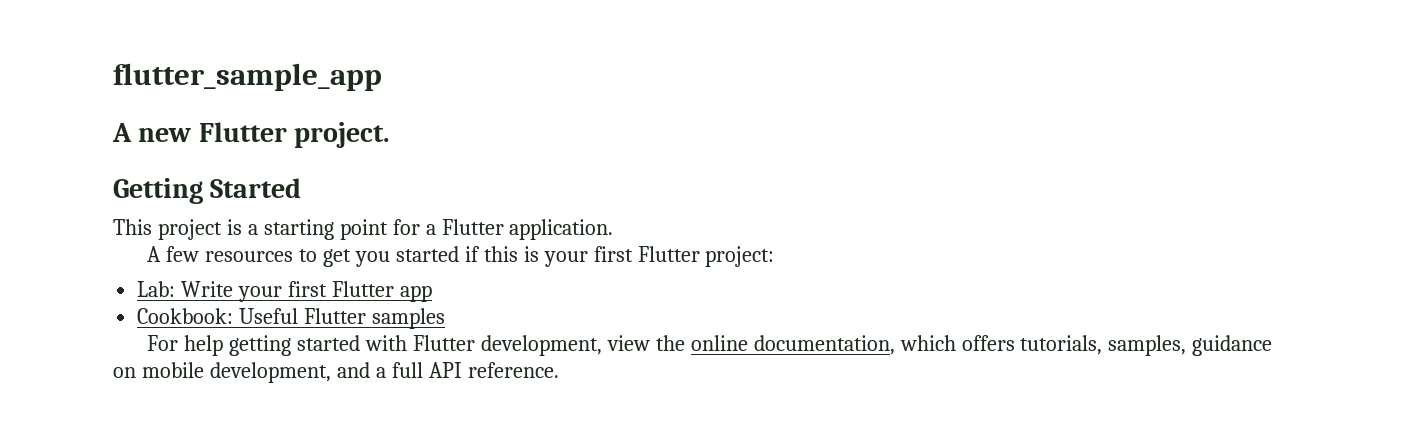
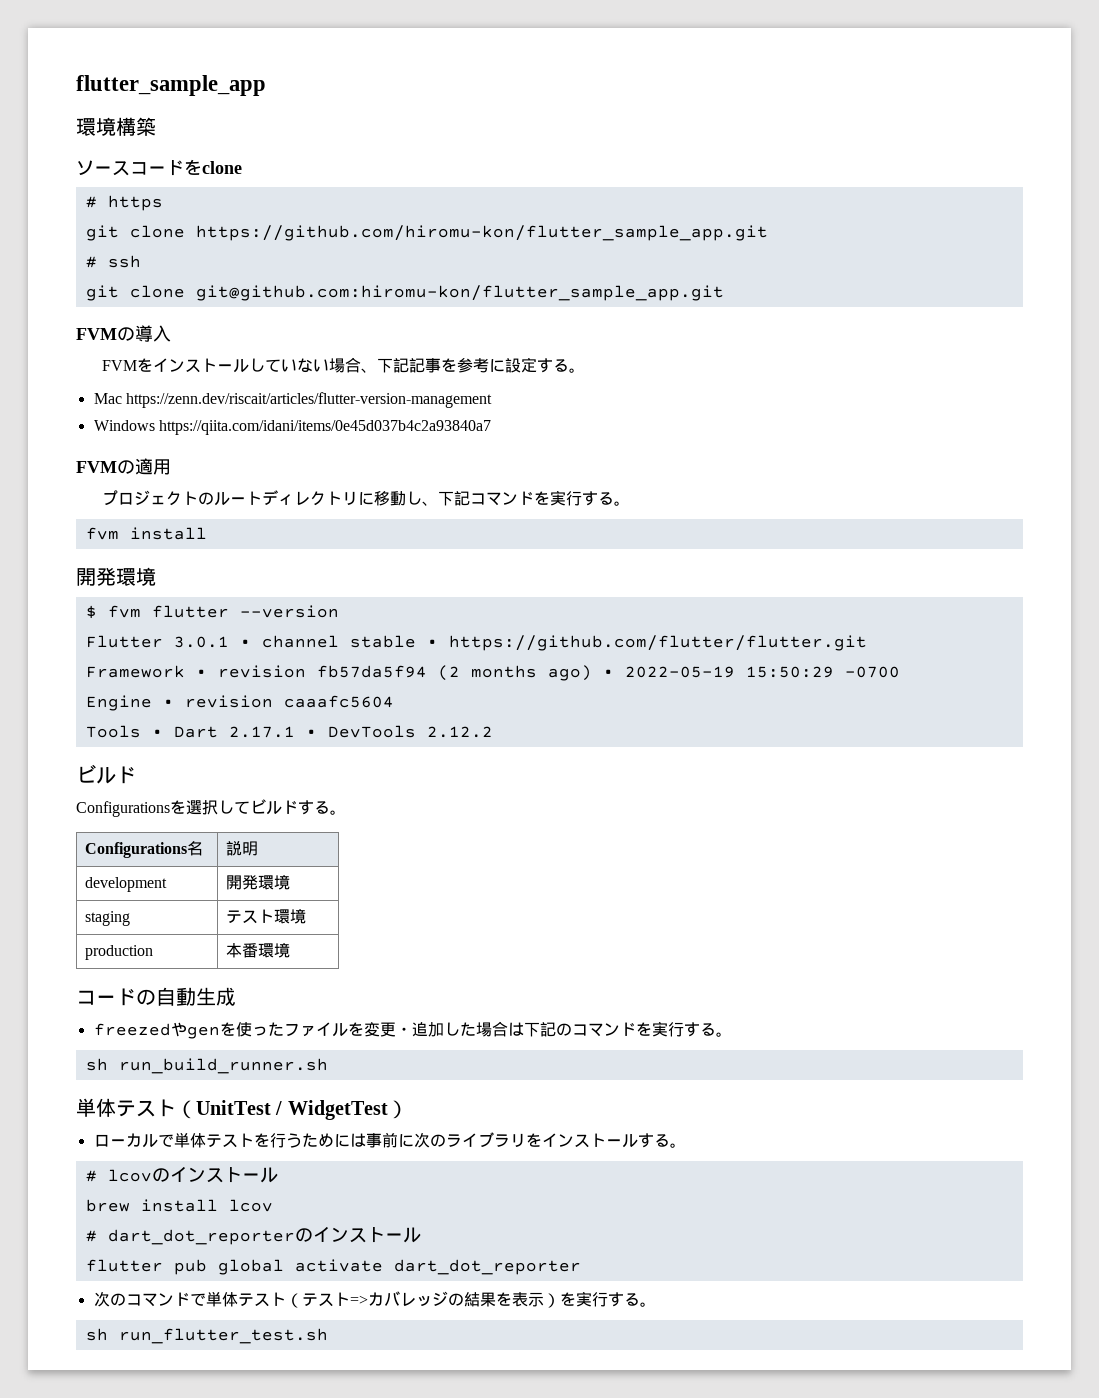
[112,122,390,148] [113,178,302,204] [113,219,614,240] [147,246,775,267] [137,281,432,302] [137,308,446,329] [147,335,1273,356] [113,362,559,383] A new Flutter project. // Getting Started // This project is a starting point for a Flutter application. // A few resources to get you started if this is your first Flutter project: // Lab: Write your first Flutter app // Cookbook: Useful Flutter samples // For help getting started with Flutter development, view the online documentation, which offers tutorials, samples, guidance on mobile development, and a full API reference. -> [76,117,156,136] [76,159,242,176] [85,195,163,211] [85,225,768,241] [85,255,141,268] [85,285,724,301] [76,325,171,342] [102,357,586,373] [93,392,492,408] [93,420,491,435] [76,458,171,475] [102,490,631,506] [85,527,207,540] [76,567,156,586] [85,605,339,619] [85,635,867,651] [85,665,900,681] [85,695,394,711] [85,725,493,738] [76,764,136,784] [76,799,346,817] [84,841,203,858] [225,841,258,856] [84,877,167,892] [225,874,290,890] [84,911,130,926] [225,908,306,924] [84,945,153,960] [225,942,290,958] [76,987,236,1006] [93,1021,732,1039] [85,1058,328,1074] [76,1098,408,1120] [93,1132,686,1148] [85,1166,278,1183] [85,1199,273,1212] [85,1226,421,1245] [85,1259,581,1275] [93,1291,656,1308] [85,1328,328,1344] 環境構築 // ソースコードをclone // # https // git clone https://github.com/hiromu-kon/flutter_sample_app.git // # ssh // git clone git@github.com:hiromu-kon/flutter_sample_app.git // FVMの導入 // FVMをインストールしていない場合、下記記事を参考に設定する。 // Mac https://zenn.dev/riscait/articles/flutter-version-management // Windows https://qiita.com/idani/items/0e45d037b4c2a93840a7 // FVMの適用 // プロジェクトのルートディレクトリに移動し、下記コマンドを実行する。 // fvm install // 開発環境 // $ fvm flutter --version // Flutter 3.0.1 • channel stable • https://github.com/flutter/flutter.git // Framework • revision fb57da5f94 (2 months ago) • 2022-05-19 15:50:29 -0700 // Engine • revision caaafc5604 // Tools • Dart 2.17.1 • DevTools 2.12.2 // ビルド // Configurationsを選択してビルドする。 // Configurations名 | 説明 // development | 開発環境 // staging | テスト環境 // production | 本番環境 // コードの自動生成 // freezedやgenを使ったファイルを変更・追加した場合は下記のコマンドを実行する。 // sh run_build_runner.sh // 単体テスト（UnitTest / WidgetTest） // ローカルで単体テストを行うためには事前に次のライブラリをインストールする。 // # lcovのインストール // brew install lcov // # dart_dot_reporterのインストール // flutter pub global activate dart_dot_reporter // 次のコマンドで単体テスト（テスト=>カバレッジの結果を表示）を実行する。 // sh run_flutter_test.sh

